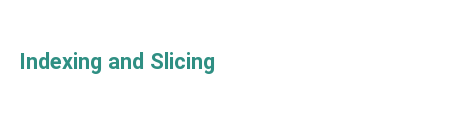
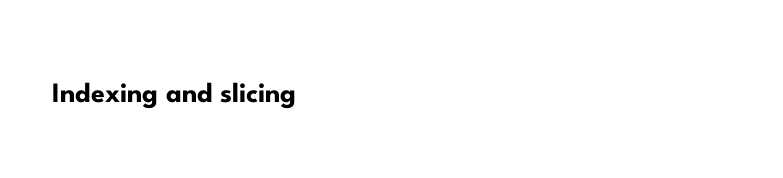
[149,52,215,74] Slicing -> [220,82,297,109] slicing

